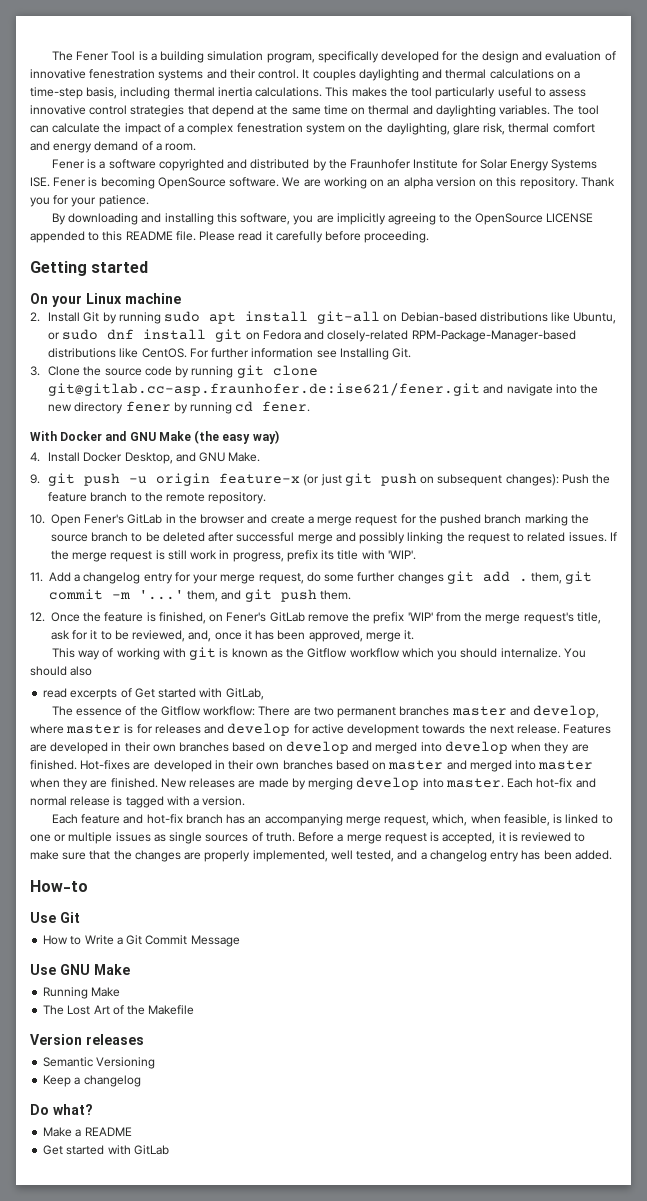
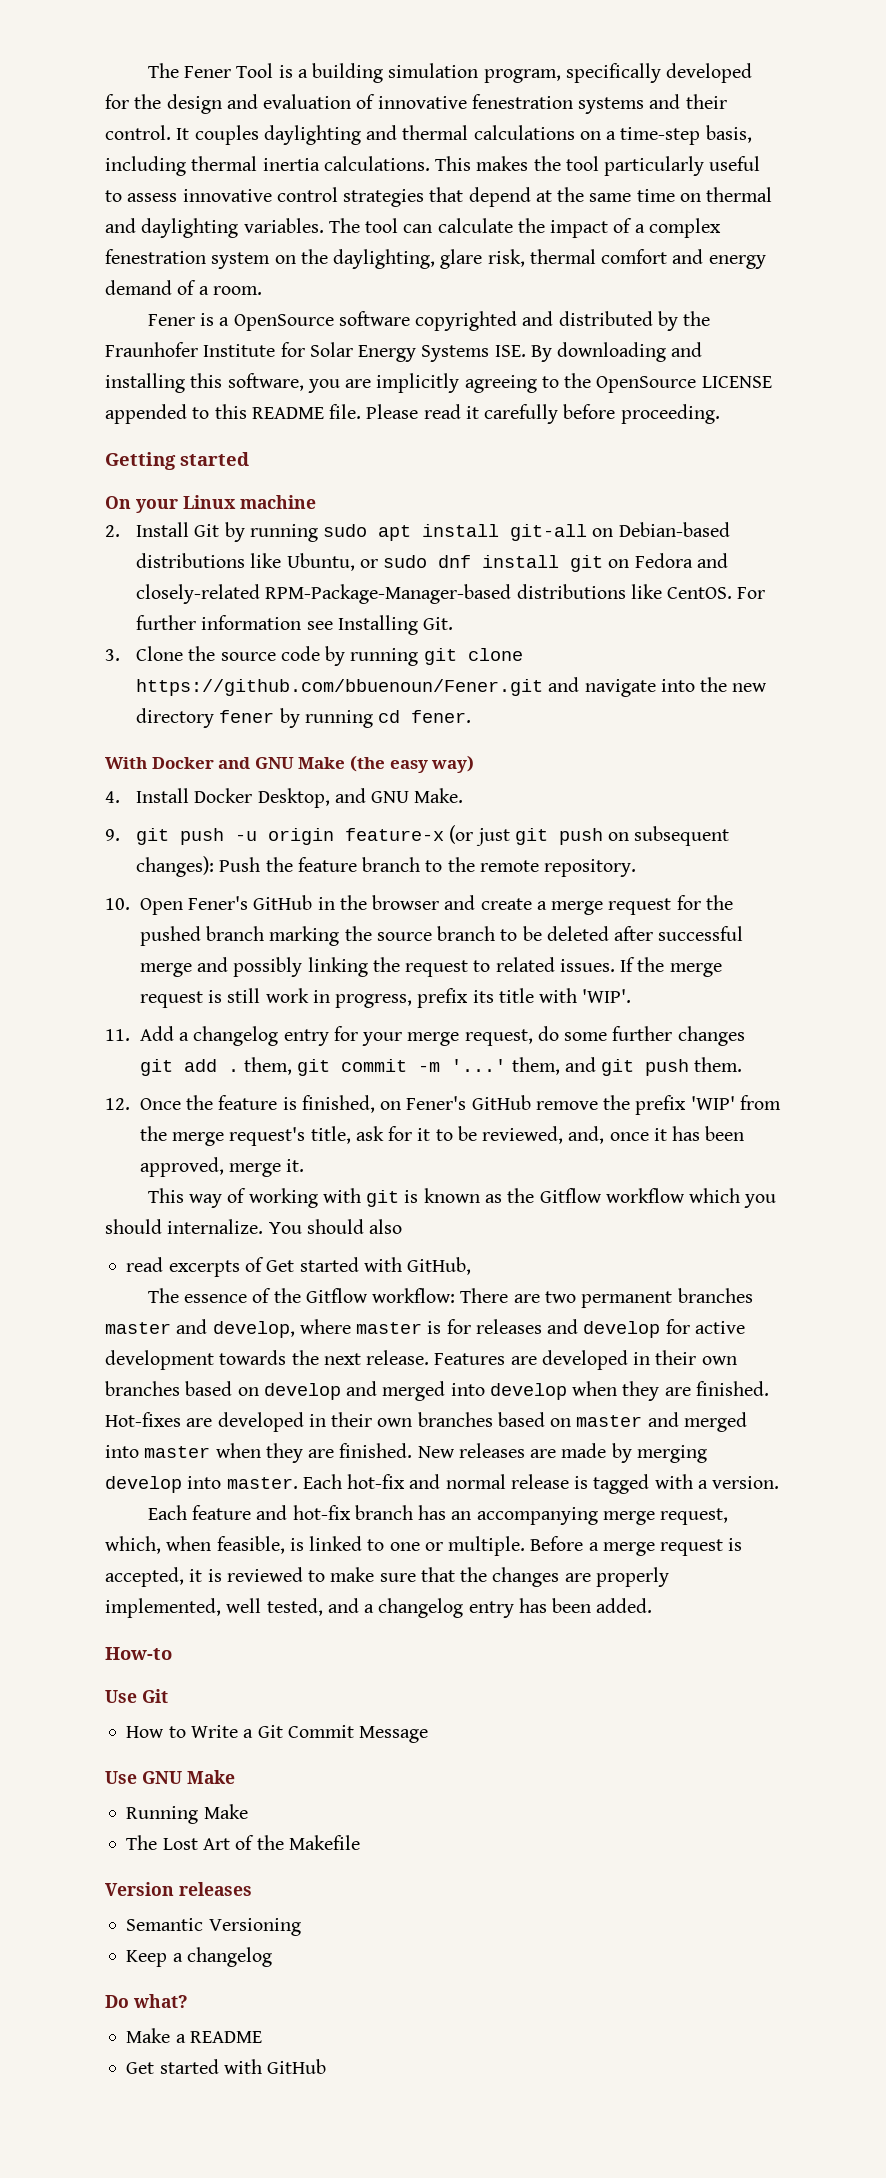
(106, 165) none -> [233,314,334,331] OpenSource
[53,177,615,189] [30,195,149,207] Fener is becoming OpenSource software. We are working on an alpha version on this repository. Thank you for your patience. // -> (526, 351) none
[48,383,481,396] git@gitlab.cc-asp.fraunhofer.de:ise621/fener.git -> [136,679,544,696] https://github.com/bbuenoun/Fener.git
[127,514,163,524] GitLab -> [253,895,313,910] GitHub
[269,612,305,622] GitLab -> [471,1095,531,1110] GitHub
[225,688,264,700] GitLab, -> [407,1257,472,1275] GitHub,
[68,832,295,844] multiple issues as single sources of truth. -> [448,1536,526,1556] multiple.
[133,1145,169,1155] GitLab -> [267,2059,327,2074] GitHub

